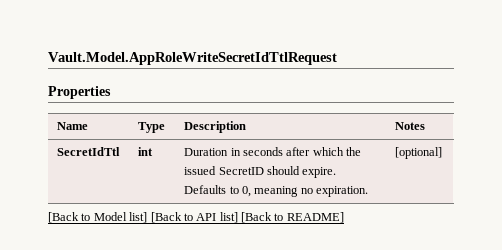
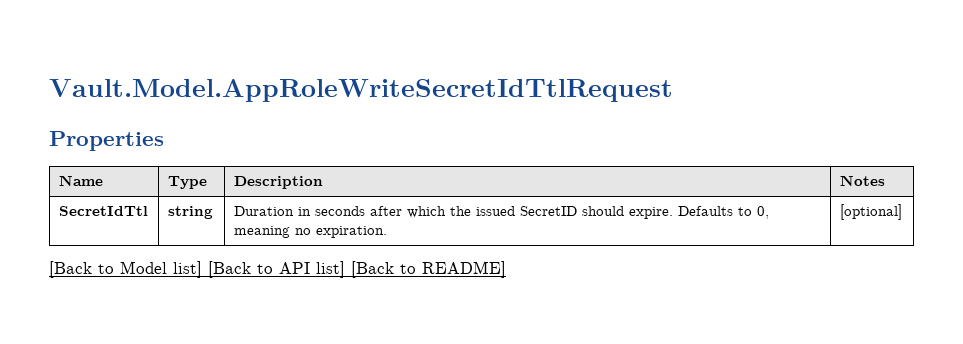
[138,147,154,156] int -> [167,206,213,219] string

